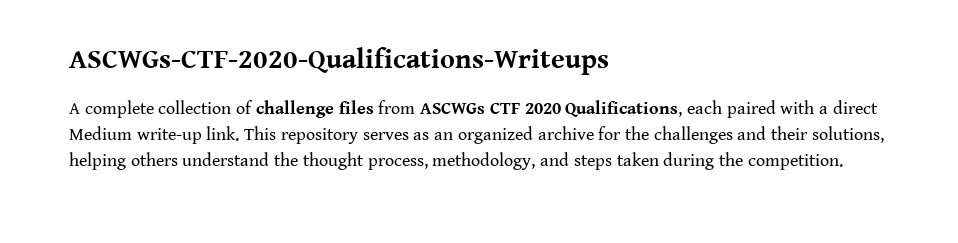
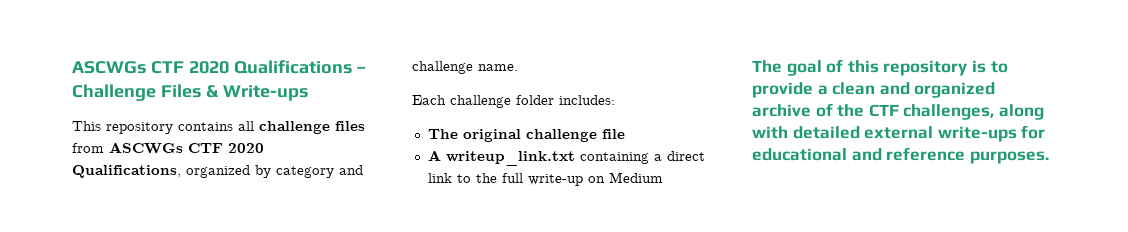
[69,47,609,75] [69,100,254,118] ASCWGs-CTF-2020-Qualifications-Writeups // A complete collection of -> [72,60,367,74] [72,84,308,101] [72,121,254,134] ASCWGs CTF 2020 Qualifications – Challenge Files & Write-ups // This repository contains all
[686,100,878,118] [69,126,884,144] [69,152,843,170] each paired with a direct Medium write‑up link. This repository serves as an organized archive for the challenges and their solutions, helping others understand the thought process, methodology, and steps taken during the competition. -> [186,165,363,178] [412,61,518,74] [412,95,615,108] [427,129,625,142] [427,150,705,166] [427,172,663,186] [752,59,1008,76] [752,82,996,98] [752,103,1044,120] [752,125,1046,142] [752,147,1049,164] organized by category and challenge name. // Each challenge folder includes: // The original challenge file // A writeup_link.txt containing a direct link to the full write-up on Medium // The goal of this repository is to provide a clean and organized archive of the CTF challenges, along with detailed external write-ups for educational and reference purposes.

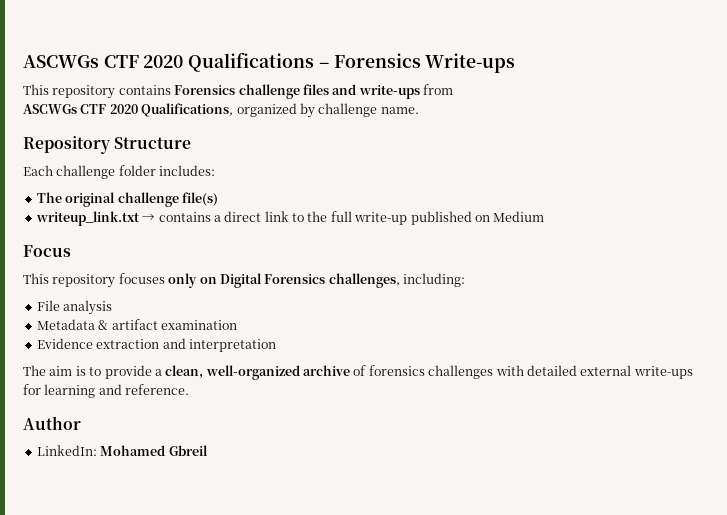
[72,84,218,101] Challenge Files & -> [333,53,421,68] Forensics
[238,121,254,131] all -> [174,85,236,95] Forensics
(365, 126) none -> [332,84,420,99] and write-ups
(104, 148) none -> (453, 89) //
[276,165,363,178] category and -> (315, 110) none
(518, 67) none -> [23,136,192,154] // Repository Structure
[601,129,625,139] [427,150,649,166] file // A writeup_link.txt containing -> [181,192,218,206] [35,211,211,226] file(s) // writeup_link.txt → contains
(583, 180) none -> [410,211,472,225] published
[752,59,1008,76] [752,82,996,98] [752,103,1044,120] The goal of this repository is to provide a clean and organized archive of the CTF challenges, along -> [23,245,71,257] [23,273,465,288] [36,300,113,315] [36,319,237,330] [36,338,276,352] [23,365,494,380] Focus // This repository focuses only on Digital Forensics challenges, including: // File analysis // Metadata & artifact examination // Evidence extraction and interpretation // The aim is to provide a clean, well-organized archive of forensics challenges
[752,147,1049,164] educational and reference purposes. -> [44,384,190,398] [23,416,81,430] [36,445,208,456] learning and reference. // Author // LinkedIn: Mohamed Gbreil

